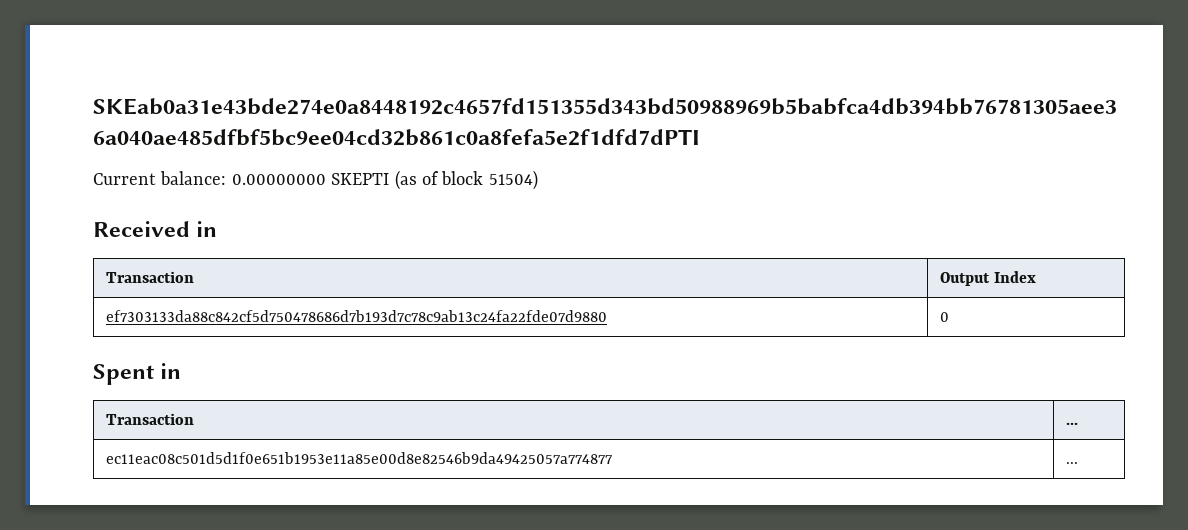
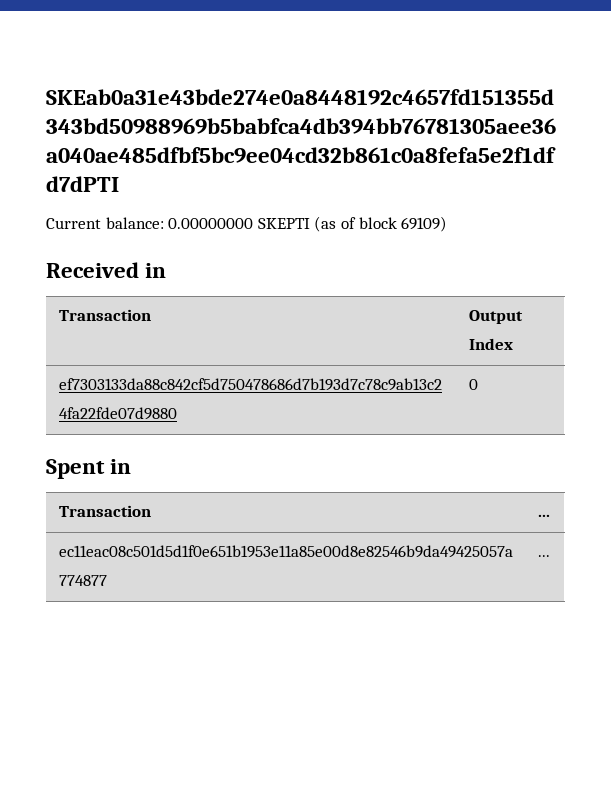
[488,170,538,190] 51504) -> [401,216,448,232] 69109)

